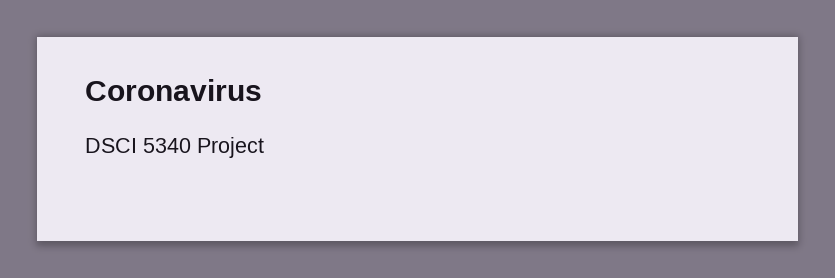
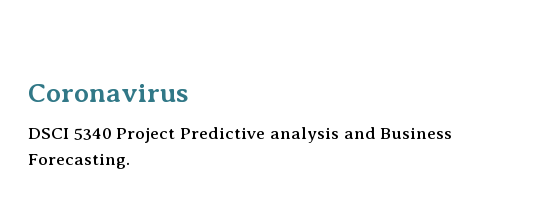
(264, 147) none -> [180,127,453,143] [28,153,130,169] Predictive analysis and Business Forecasting.

